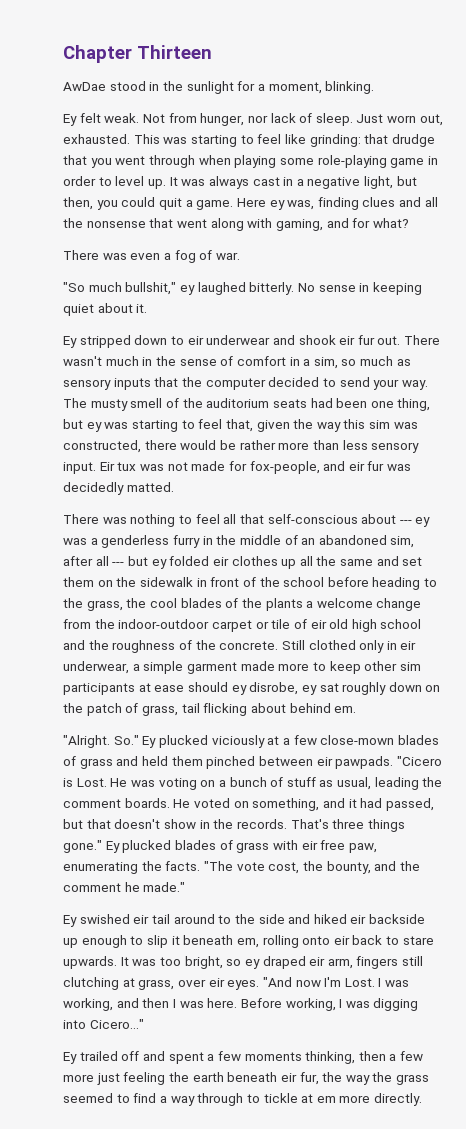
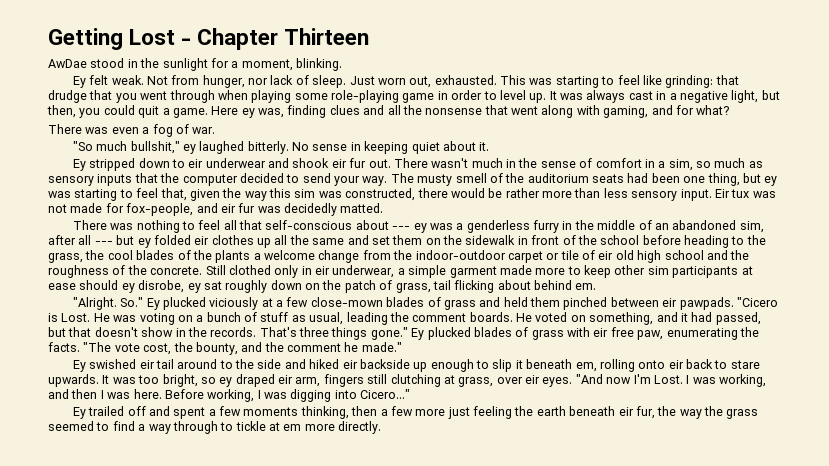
(63, 54) none -> [48,28,192,50] Getting Lost -

